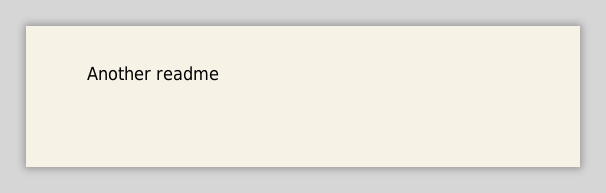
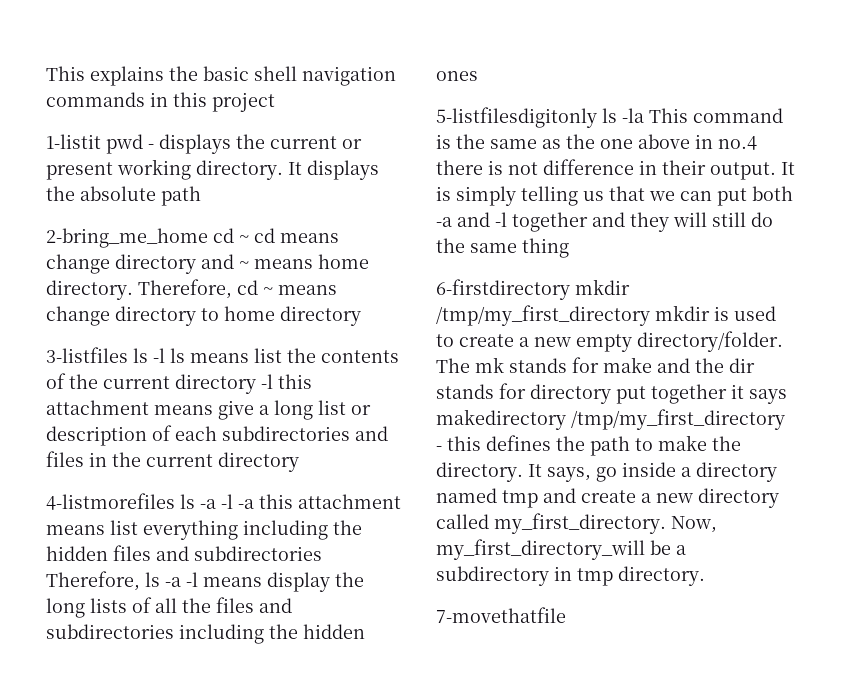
[87,66,219,81] Another readme -> [46,66,396,86] [46,92,275,112] [46,134,362,154] [46,159,379,180] [46,186,201,206] [46,228,339,248] [46,254,369,274] [46,279,337,300] [46,306,361,326] [46,347,399,363] [46,373,312,394] [46,400,371,420] [46,425,388,446] [46,451,299,472] [46,493,401,510] [46,520,362,540] [46,545,322,561] [46,571,364,592] [46,597,292,618] [46,624,365,644] [436,71,478,81] [436,107,783,128] [436,134,757,150] [436,159,795,180] [436,186,793,206] [436,212,773,232] [436,238,569,258] [436,279,630,300] [436,305,776,326] [436,331,783,352] [436,357,755,373] [436,383,787,404] [436,409,785,430] [436,435,741,456] [436,462,777,482] [436,488,779,508] [436,513,717,534] [436,539,686,560] [436,566,705,586] [436,607,566,623] This explains the basic shell navigation commands in this project // 1-listit pwd - displays the current or present working directory. It displays the absolute path // 2-bring_me_home cd ~ cd means change directory and ~ means home directory. Therefore, cd ~ means change directory to home directory // 3-listfiles ls -l ls means list the contents of the current directory -l this attachment means give a long list or description of each subdirectories and files in the current directory // 4-listmorefiles ls -a -l -a this attachment means list everything including the hidden files and subdirectories Therefore, ls -a -l means display the long lists of all the files and subdirectories including the hidden ones // 5-listfilesdigitonly ls -la This command is the same as the one above in no.4 there is not difference in their output. It is simply telling us that we can put both -a and -l together and they will still do the same thing // 6-firstdirectory mkdir /tmp/my_first_directory mkdir is used to create a new empty directory/folder. The mk stands for make and the dir stands for directory put together it says makedirectory /tmp/my_first_directory - this defines the path to make the directory. It says, go inside a directory named tmp and create a new directory called my_first_directory. Now, my_first_directory_will be a subdirectory in tmp directory. // 7-movethatfile

